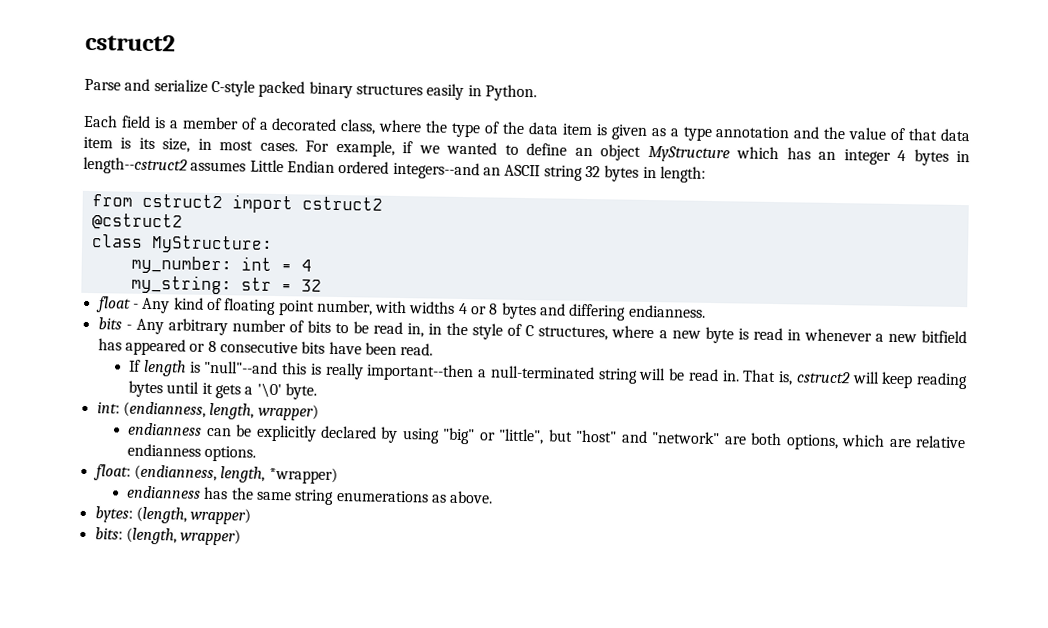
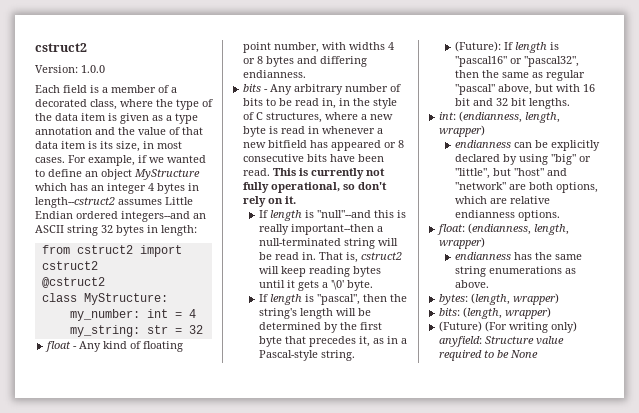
[85,33,176,52] [84,78,537,102] cstruct2 // Parse and serialize C-style packed binary structures easily in Python. -> [35,43,87,52] [35,65,105,73] cstruct2 // Version: 1.0.0
(434, 349) none -> [273,168,386,179] [243,182,388,193] [243,196,297,207] This is currently not fully operational, so don't rely on it.
(318, 391) none -> [259,294,408,305] [259,308,372,319] [259,322,383,333] [259,336,408,347] [259,350,356,361] [455,41,560,53] [455,56,580,67] [455,70,586,81] [455,84,596,95] [455,98,571,109] // If length is "pascal", then the string's length will be determined by the first byte that precedes it, as in a Pascal-style string. // (Future): If length is "pascal16" or "pascal32", then the same as regular "pascal" above, but with 16 bit and 32 bit lengths.
[268,466,338,485] *wrapper) -> [439,237,486,249] wrapper)
(242, 537) none -> [439,321,578,333] [439,336,565,347] [439,350,539,361] // (Future) (For writing only) anyfield: Structure value required to be None

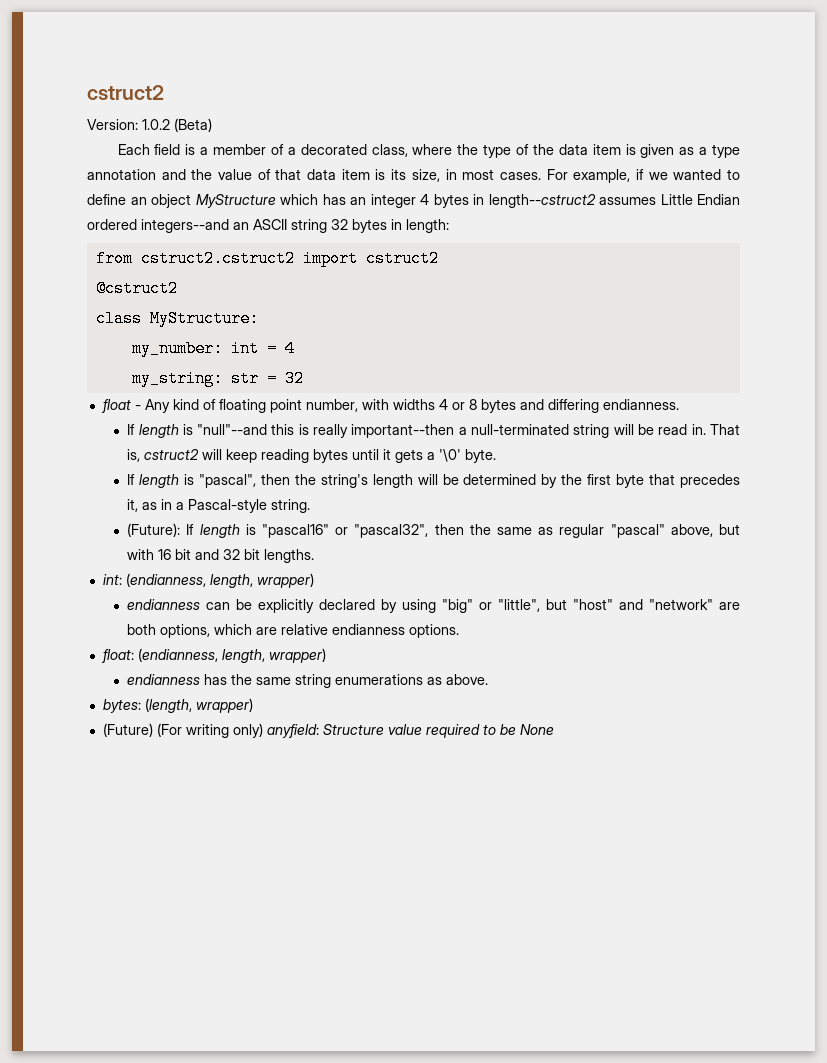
[81,65,105,73] 1.0.0 -> [142,118,212,132] 1.0.2 (Beta)
[76,245,133,254] cstruct2 -> [140,250,295,267] cstruct2.cstruct2
[243,84,402,95] [243,98,398,109] [243,112,394,123] [243,126,384,137] [243,140,405,151] [243,154,385,162] [243,168,386,179] [243,182,388,193] [243,196,297,207] // bits - Any arbitrary number of bits to be read in, in the style of C structures, where a new byte is read in whenever a new bitfield has appeared or 8 consecutive bits have been read. This is currently not fully operational, so don't rely on it. -> (679, 404) none
[439,307,552,319] // bits: (length, wrapper) -> (253, 705) none

